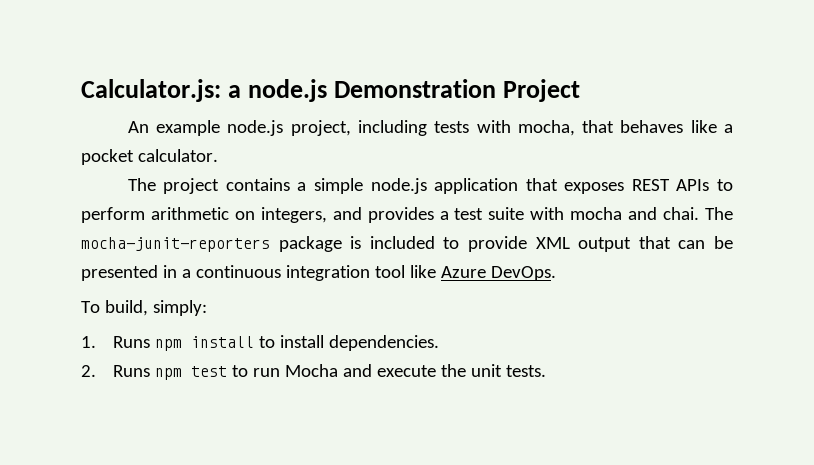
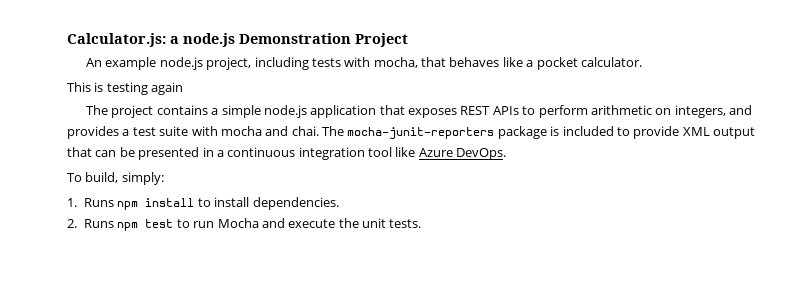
(218, 155) none -> [67,82,184,95] // This is testing again

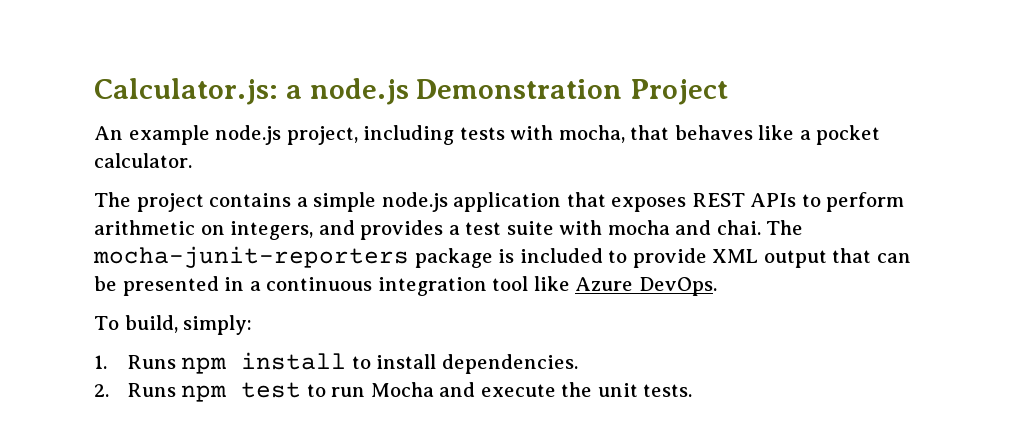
[67,82,184,95] // This is testing again -> (192, 160) none

